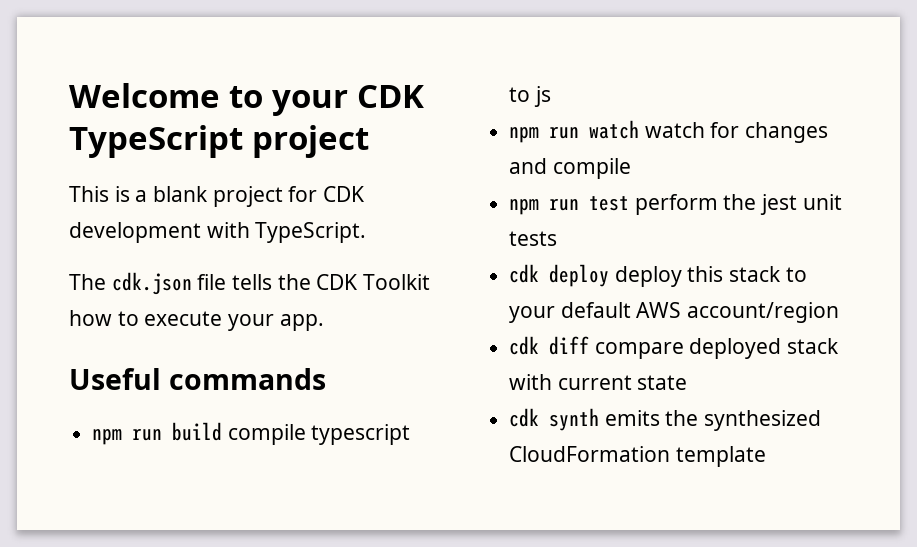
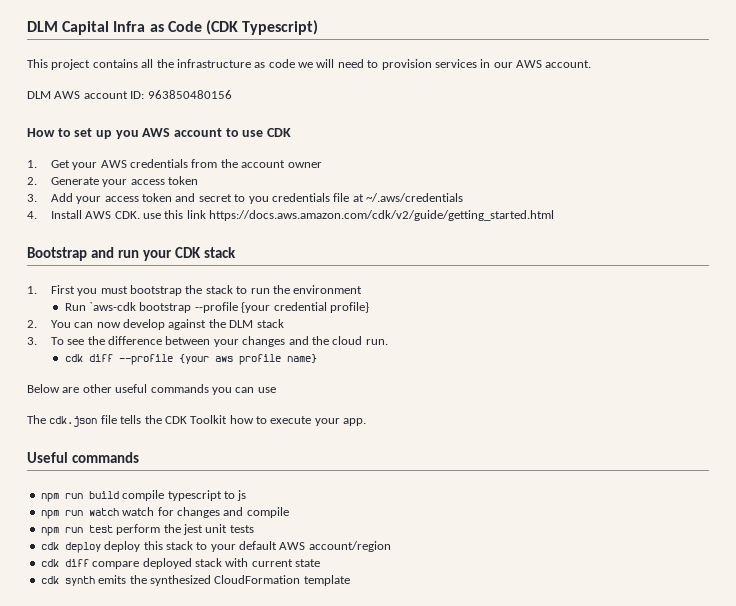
[69,83,424,116] [69,125,369,158] [69,186,365,207] [69,222,367,243] Welcome to your CDK TypeScript project // This is a blank project for CDK development with TypeScript. -> [27,20,319,35] [27,59,592,70] [27,90,232,99] [27,128,291,139] [27,159,322,170] [27,176,199,187] [27,193,464,204] [27,210,555,221] [27,247,236,261] [27,285,363,296] [64,302,369,313] [27,319,284,330] [27,336,388,347] [64,354,317,365] [27,384,276,395] DLM Capital Infra as Code (CDK Typescript) // This project contains all the infrastructure as code we will need to provision services in our AWS account. // DLM AWS account ID: 963850480156 // How to set up you AWS account to use CDK // 1. Get your AWS credentials from the account owner // 2. Generate your access token // 3. Add your access token and secret to you credentials file at ~/.aws/credentials // 4. Install AWS CDK. use this link https://docs.aws.amazon.com/cdk/v2/guide/getting_started.html // Bootstrap and run your CDK stack // 1. First you must bootstrap the stack to run the environment // Run `aws-cdk bootstrap --profile {your credential profile} // 2. You can now develop against the DLM stack // 3. To see the difference between your changes and the cloud run. // cdk diff --profile {your aws profile name} // Below are other useful commands you can use

